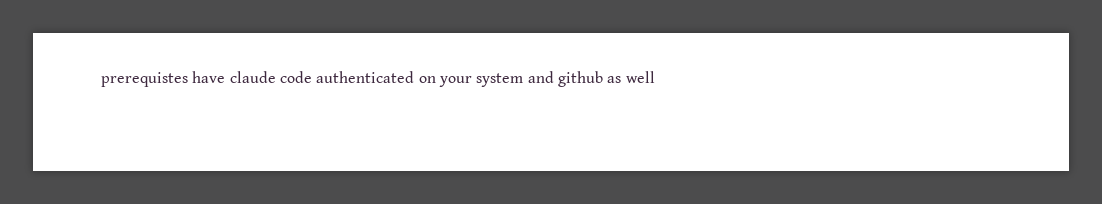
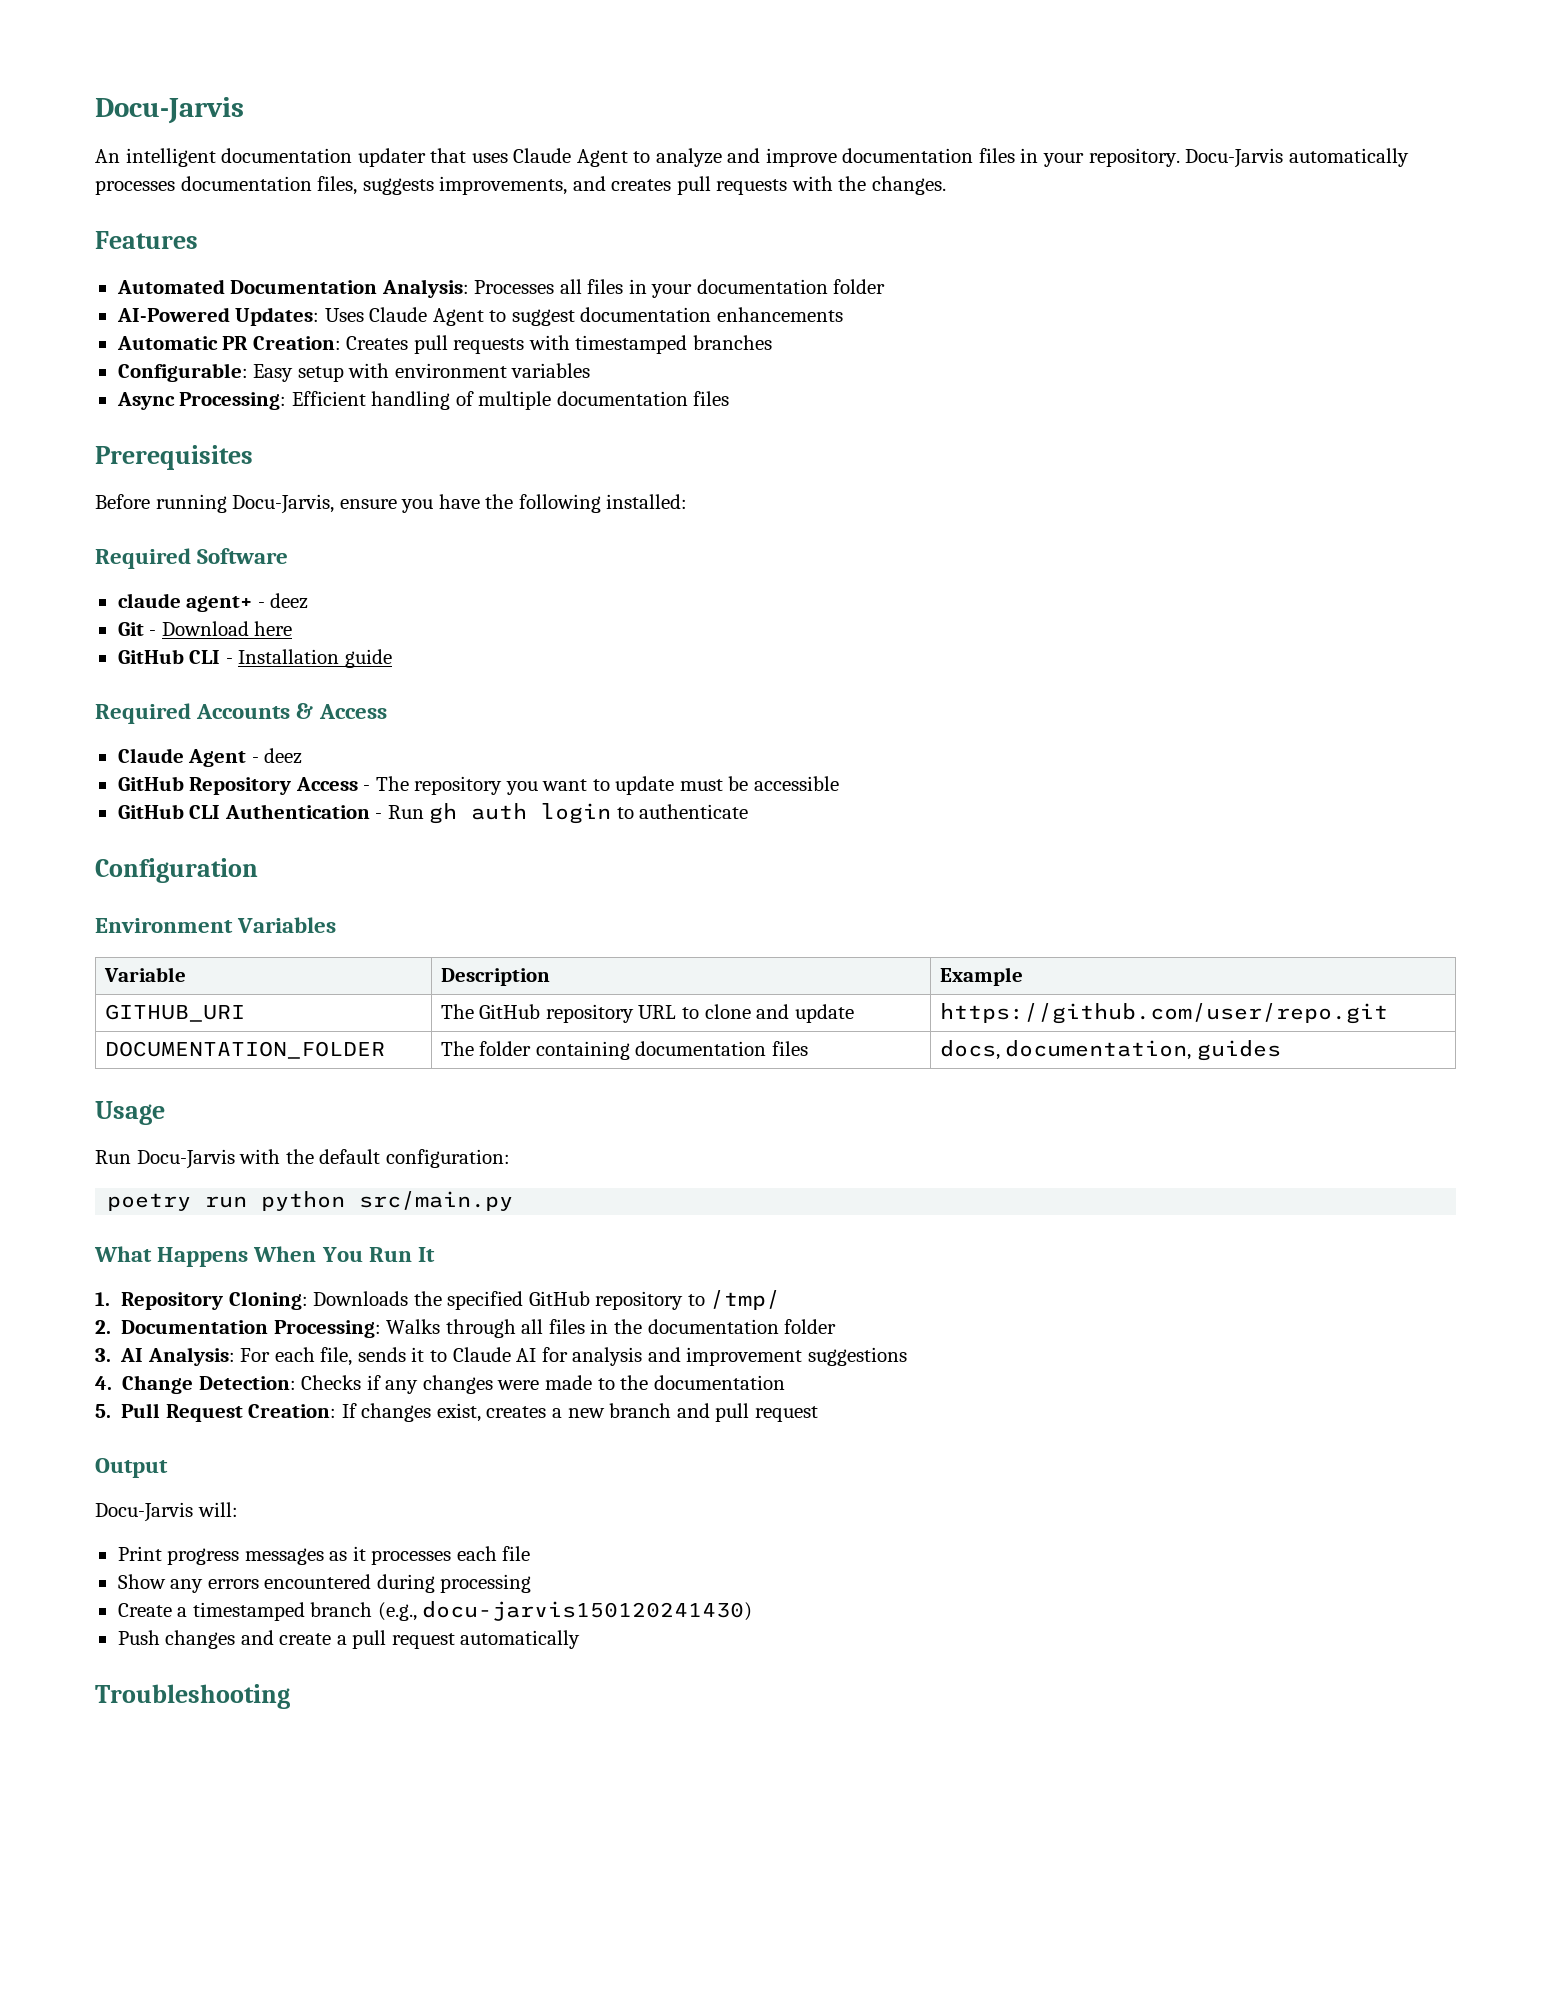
[101,71,655,87] prerequistes have claude code authenticated on your system and github as well -> [95,97,244,124] [95,148,1409,168] [95,176,946,195] [95,231,198,249] [116,279,886,298] [116,307,843,326] [116,335,772,354] [117,363,591,382] [116,391,730,410] [95,445,253,470] [95,494,688,514] [95,548,289,569] [117,593,309,612] [117,621,293,636] [117,649,392,668] [95,703,387,724] [117,748,303,767] [117,776,839,795] [117,803,749,824] [95,858,258,883] [95,917,337,933] [103,967,186,982] [440,968,550,986] [939,967,1023,986] [104,1004,245,1022] [440,1004,854,1023] [939,1003,1388,1024] [104,1041,385,1059] [440,1041,808,1060] [939,1040,1281,1061] [95,1101,165,1125] [95,1149,510,1169] [107,1191,514,1211] [94,1246,436,1267] [95,1290,781,1310] [95,1319,837,1338] [95,1347,907,1366] [95,1375,785,1394] [95,1403,818,1422] [95,1458,168,1478] [95,1502,238,1522] [117,1546,531,1565] [117,1574,532,1593] [117,1601,753,1621] [117,1630,581,1649] [95,1684,290,1709] Docu-Jarvis // An intelligent documentation updater that uses Claude Agent to analyze and improve documentation files in your repository. Docu-Jarvis automatically processes documentation files, suggests improvements, and creates pull requests with the changes. // Features // Automated Documentation Analysis: Processes all files in your documentation folder // AI-Powered Updates: Uses Claude Agent to suggest documentation enhancements // Automatic PR Creation: Creates pull requests with timestamped branches // Configurable: Easy setup with environment variables // Async Processing: Efficient handling of multiple documentation files // Prerequisites // Before running Docu-Jarvis, ensure you have the following installed: // Required Software // claude agent+ - deez // Git - Download here // GitHub CLI - Installation guide // Required Accounts & Access // Claude Agent - deez // GitHub Repository Access - The repository you want to update must be accessible // GitHub CLI Authentication - Run gh auth login to authenticate // Configuration // Environment Variables // Variable | Description | Example // GITHUB_URI | The GitHub repository URL to clone and update | https://github.com/user/repo.git // DOCUMENTATION_FOLDER | The folder containing documentation files | docs, documentation, guides // Usage // Run Docu-Jarvis with the default configuration: // poetry run python src/main.py // What Happens When You Run It // 1. Repository Cloning: Downloads the specified GitHub repository to /tmp/ // 2. Documentation Processing: Walks through all files in the documentation folder // 3. AI Analysis: For each file, sends it to Claude AI for analysis and improvement suggestions // 4. Change Detection: Checks if any changes were made to the documentation // 5. Pull Request Creation: If changes exist, creates a new branch and pull request // Output // Docu-Jarvis will: // Print progress messages as it processes each file // Show any errors encountered during processing // Create a timestamped branch (e.g., docu-jarvis150120241430) // Push changes and create a pull request automatically // Troubleshooting

